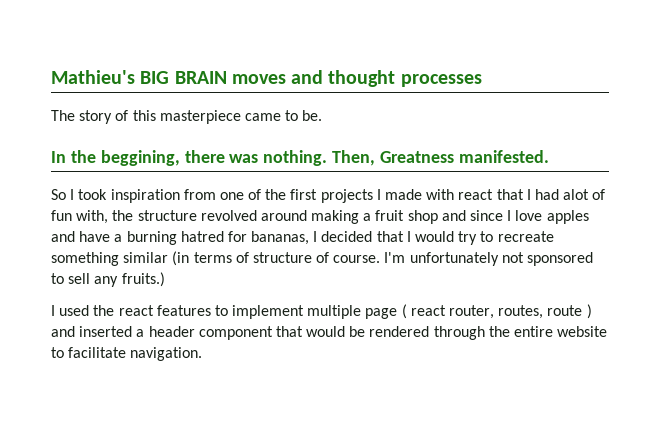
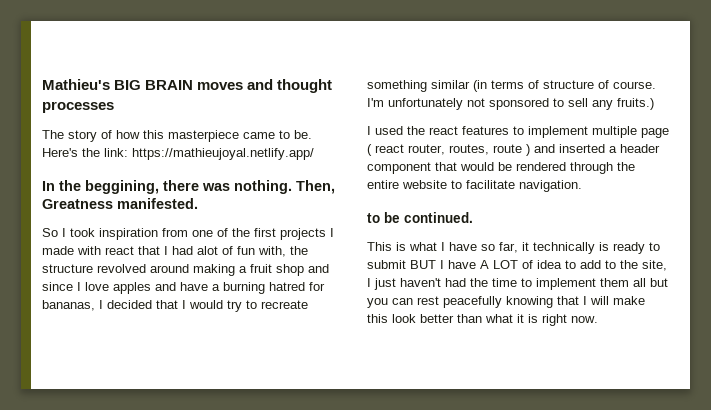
(129, 115) none -> [116,130,140,139] how
(323, 115) none -> [42,148,314,160] Here's the link: https://mathieujoyal.netlify.app/
(203, 354) none -> [367,212,473,223] [367,242,660,254] [367,260,667,271] [367,278,668,290] [367,296,645,308] [367,314,598,326] // to be continued. // This is what I have so far, it technically is ready to submit BUT I have A LOT of idea to add to the site, I just haven't had the time to implement them all but you can rest peacefully knowing that I will make this look better than what it is right now.

